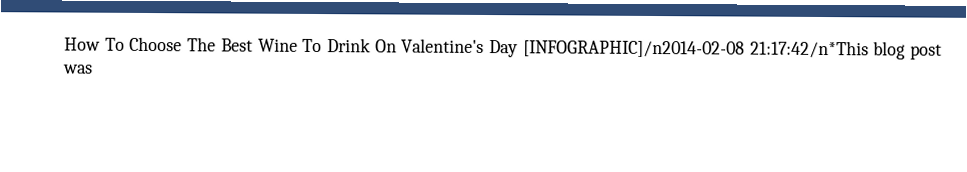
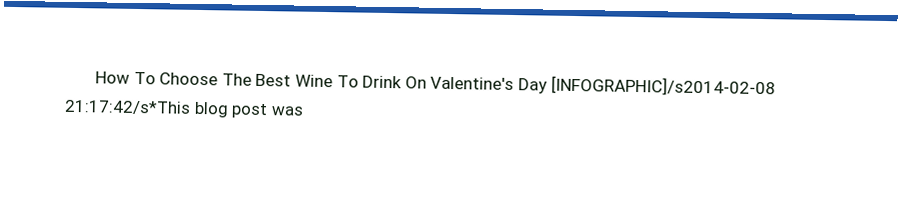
[522,40,869,59] [INFOGRAPHIC]/n2014-02-08 21:17:42/n*This -> [550,75,776,98] [64,99,191,115] [INFOGRAPHIC]/s2014-02-08 21:17:42/s*This

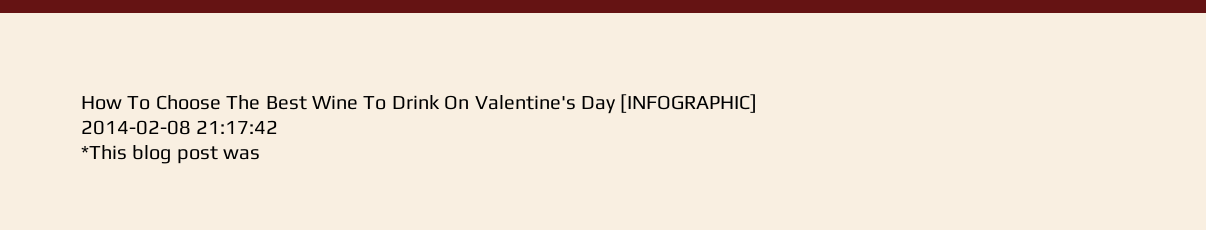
[550,75,776,98] [64,99,191,115] [INFOGRAPHIC]/s2014-02-08 21:17:42/s*This -> [620,94,758,113] [81,120,279,135] [81,145,127,160] [INFOGRAPHIC] // 2014-02-08 21:17:42 // *This

